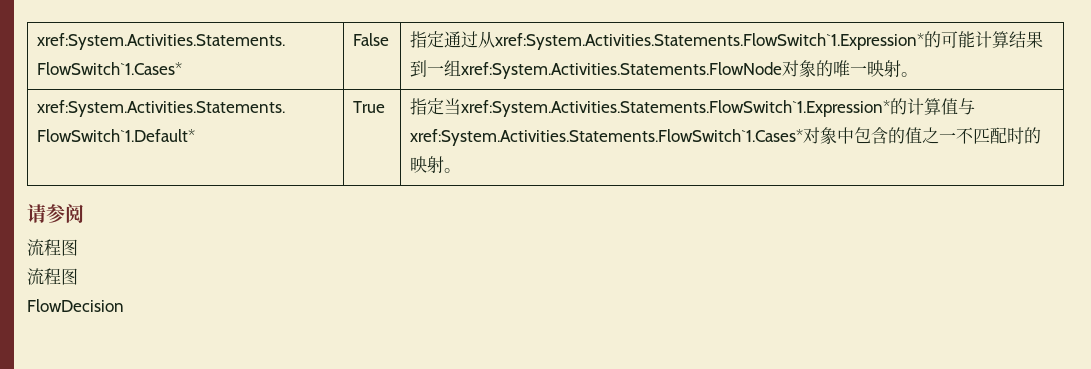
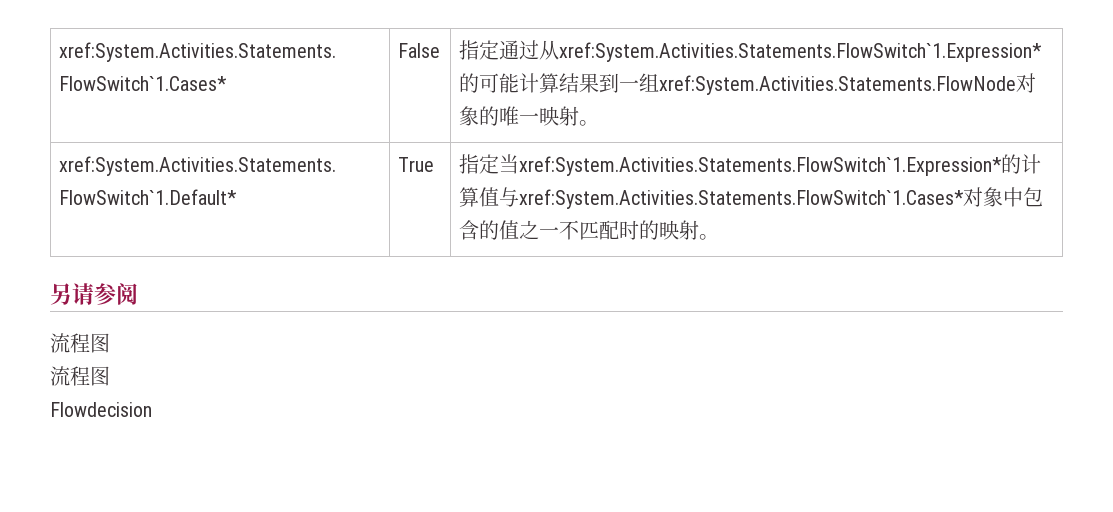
(461, 170) none -> [50,283,72,305] 另
[27,299,124,312] FlowDecision -> [50,402,152,417] Flowdecision

